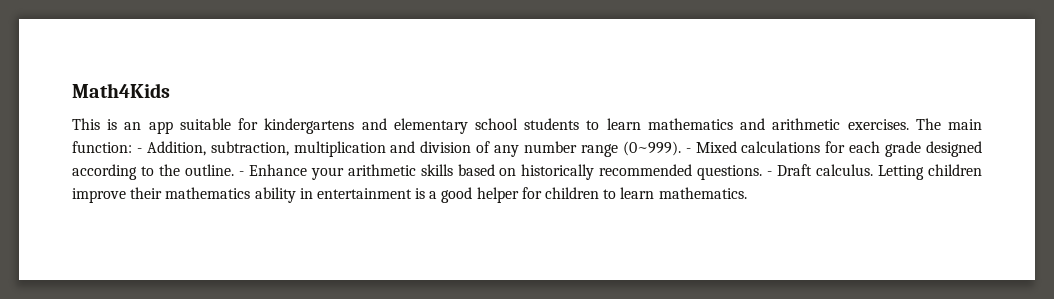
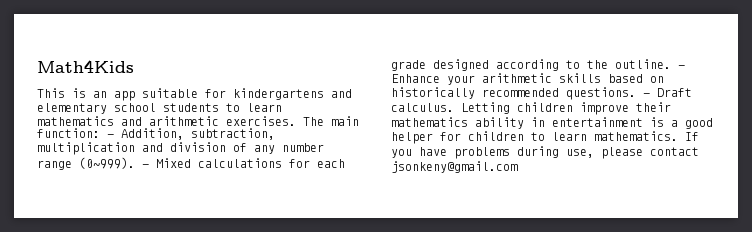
(747, 193) none -> [685,132,699,141] [391,146,699,159] [391,161,518,173] If you have problems during use, please contact jsonkeny@gmail.com

